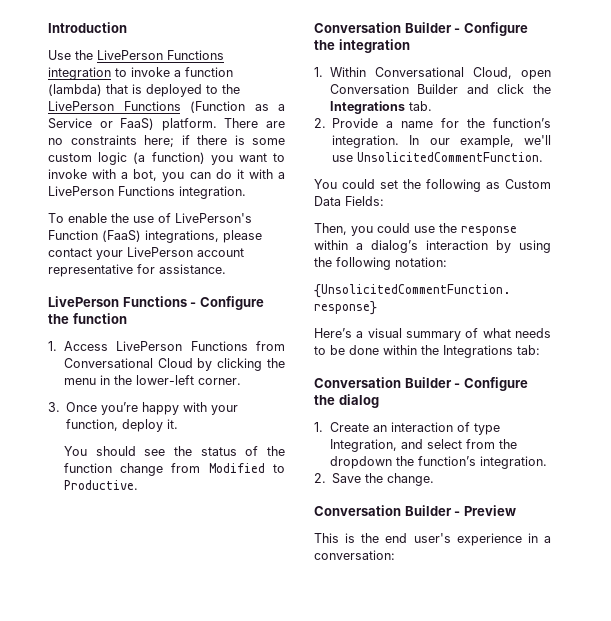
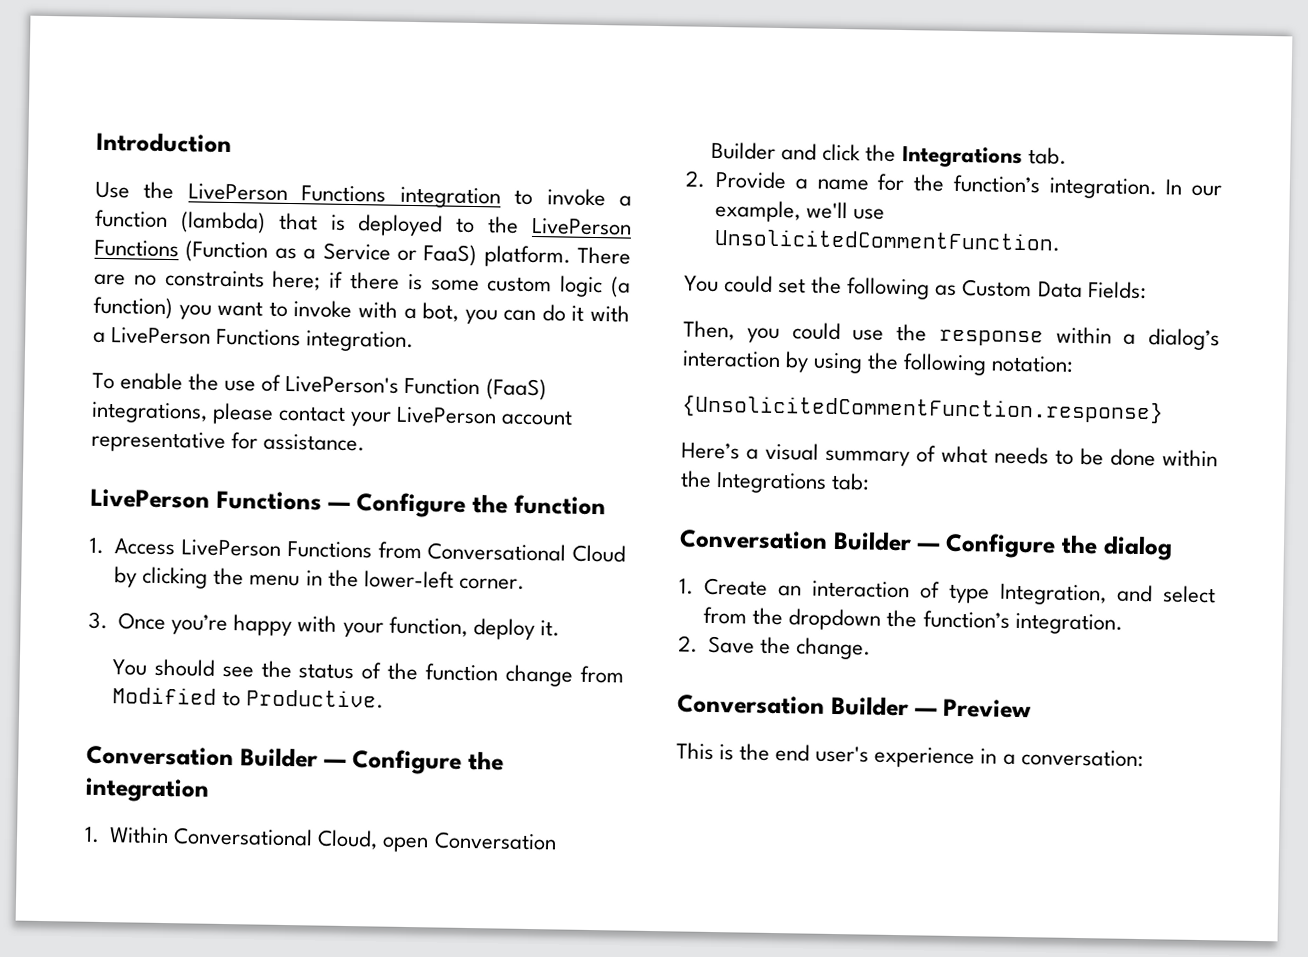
[190,302,197,307] - -> [327,501,351,511] —
[454,28,461,33] - -> [323,758,347,767] —
[454,383,461,388] - -> [916,542,940,551] —
[454,511,461,516] - -> [914,707,938,716] —

